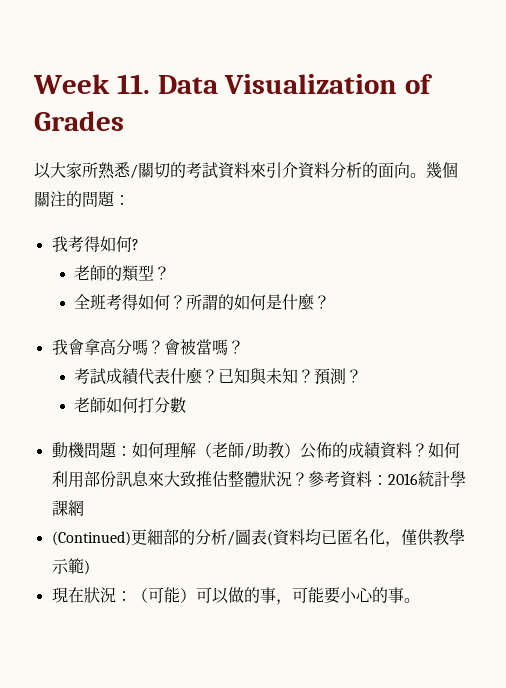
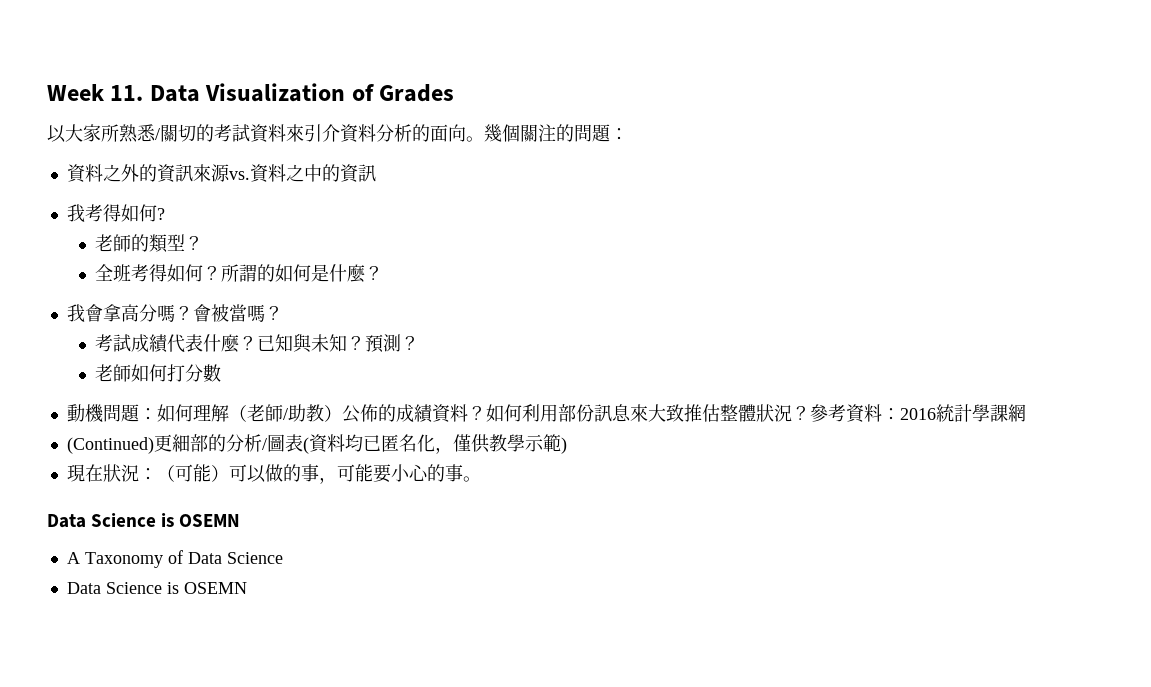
(130, 200) none -> [66,164,376,183] // 資料之外的資訊來源vs.資料之中的資訊
(420, 600) none -> [47,513,241,528] [66,550,283,568] [66,582,247,594] // Data Science is OSEMN // A Taxonomy of Data Science // Data Science is OSEMN

